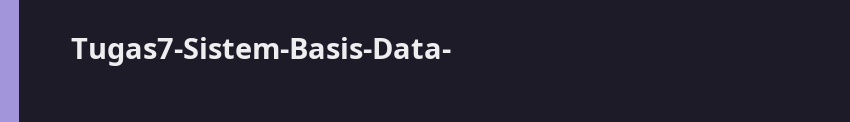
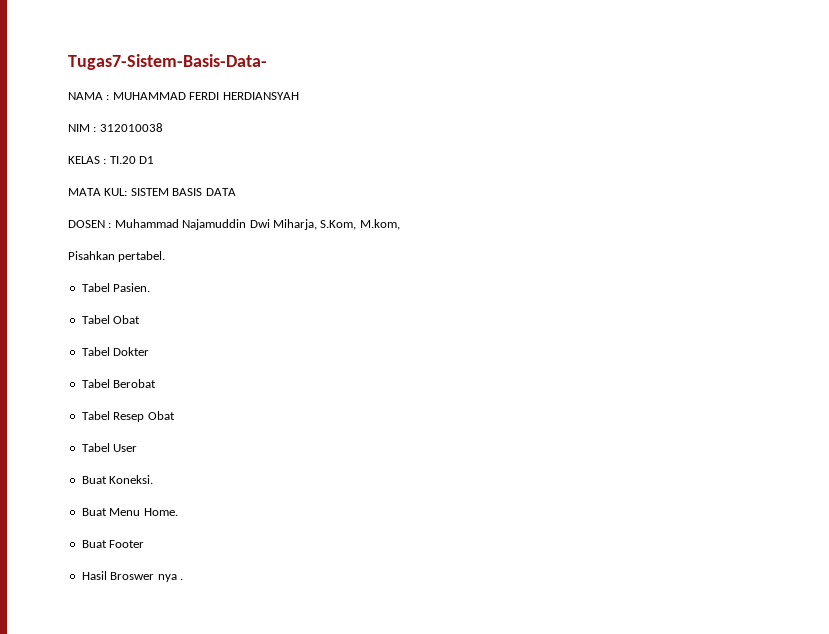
(451, 51) none -> [68,92,299,100] [68,123,163,132] [68,156,155,164] [68,188,236,196] [68,219,400,230] [68,251,166,262] [81,283,151,292] [81,315,141,324] [81,347,150,356] [81,379,157,388] [81,411,175,422] [81,443,138,452] [81,475,154,484] [81,508,178,516] [81,540,145,548] [81,571,183,582] // NAMA : MUHAMMAD FERDI HERDIANSYAH // NIM : 312010038 // KELAS : TI.20 D1 // MATA KUL: SISTEM BASIS DATA // DOSEN : Muhammad Najamuddin Dwi Miharja, S.Kom, M.kom, // Pisahkan pertabel. // Tabel Pasien. // Tabel Obat // Tabel Dokter // Tabel Berobat // Tabel Resep Obat // Tabel User // Buat Koneksi. // Buat Menu Home. // Buat Footer // Hasil Broswer nya .

